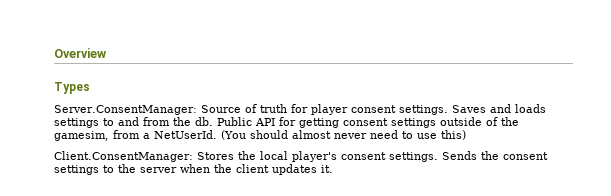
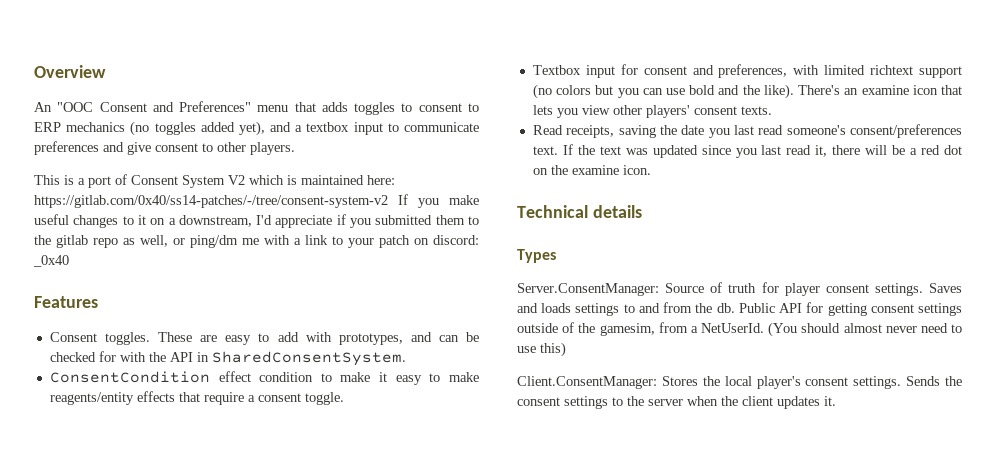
(106, 53) none -> [34,101,479,115] [34,121,480,136] [34,141,295,155] [34,174,395,188] [34,194,479,208] [34,214,480,228] [34,235,479,248] [33,255,69,267] [34,296,98,308] [49,332,480,345] [49,351,406,366] [49,371,480,385] [49,391,344,405] [532,64,962,78] [532,84,963,99] [532,105,772,118] [532,124,963,138] [532,144,963,158] [532,165,651,175] [517,205,642,218] // An "OOC Consent and Preferences" menu that adds toggles to consent to ERP mechanics (no toggles added yet), and a textbox input to communicate preferences and give consent to other players. // This is a port of Consent System V2 which is maintained here: https://gitlab.com/0x40/ss14-patches/-/tree/consent-system-v2 If you make useful changes to it on a downstream, I'd appreciate if you submitted them to the gitlab repo as well, or ping/dm me with a link to your patch on discord: _0x40 // Features // Consent toggles. These are easy to add with prototypes, and can be checked for with the API in SharedConsentSystem. // ConsentCondition effect condition to make it easy to make reagents/entity effects that require a consent toggle. // Textbox input for consent and preferences, with limited richtext support (no colors but you can use bold and the like). There's an examine icon that lets you view other players' consent texts. // Read receipts, saving the date you last read someone's consent/preferences text. If the text was updated since you last read it, there will be a red dot on the examine icon. // Technical details

